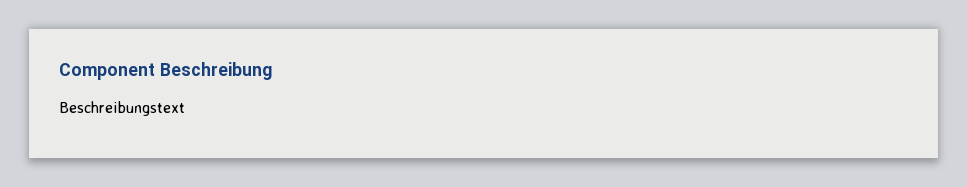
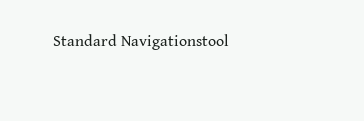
[59,62,272,80] [59,101,185,116] Component Beschreibung // Beschreibungstext -> [53,34,230,50] Standard Navigationstool

